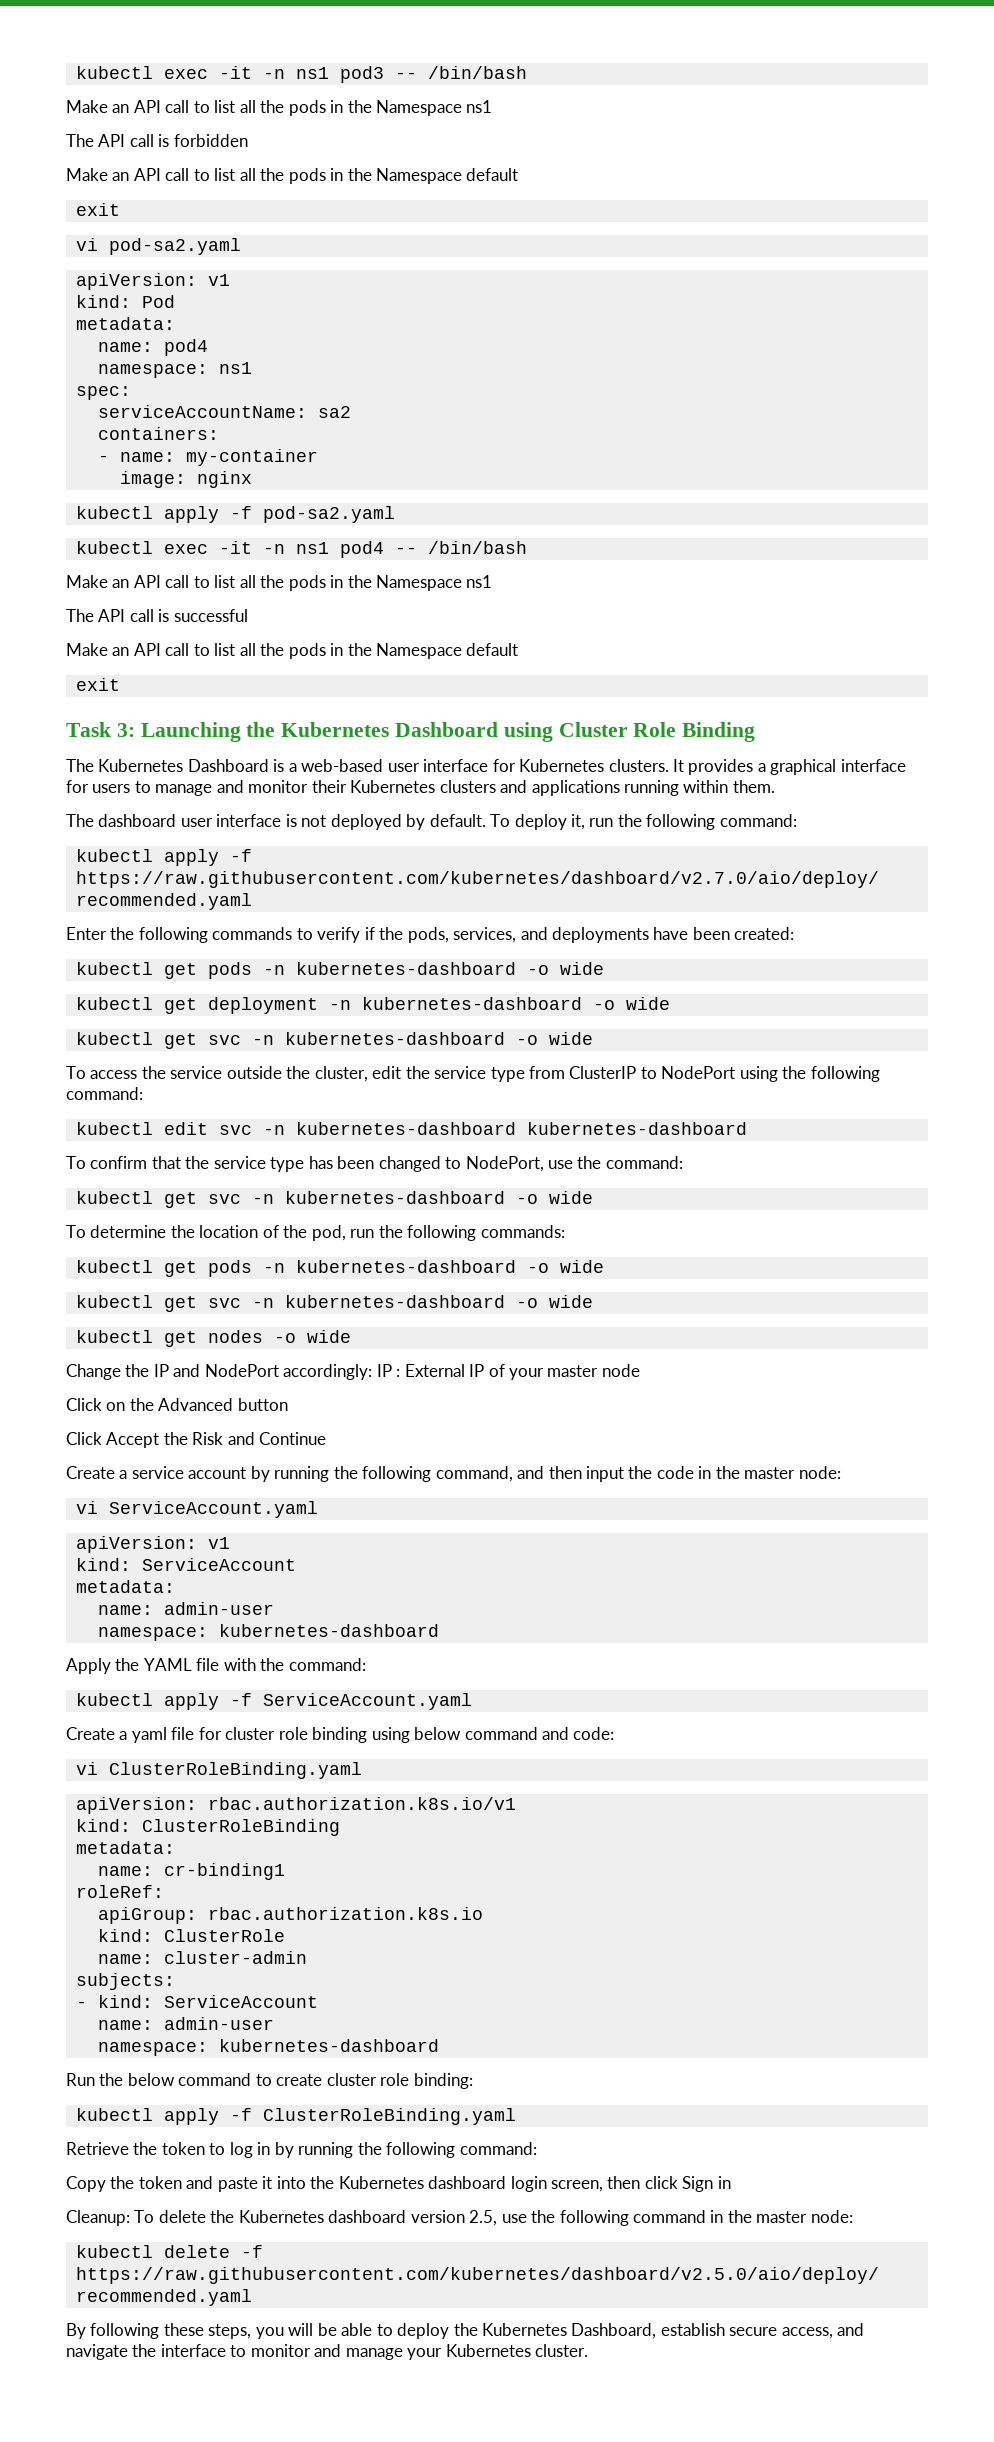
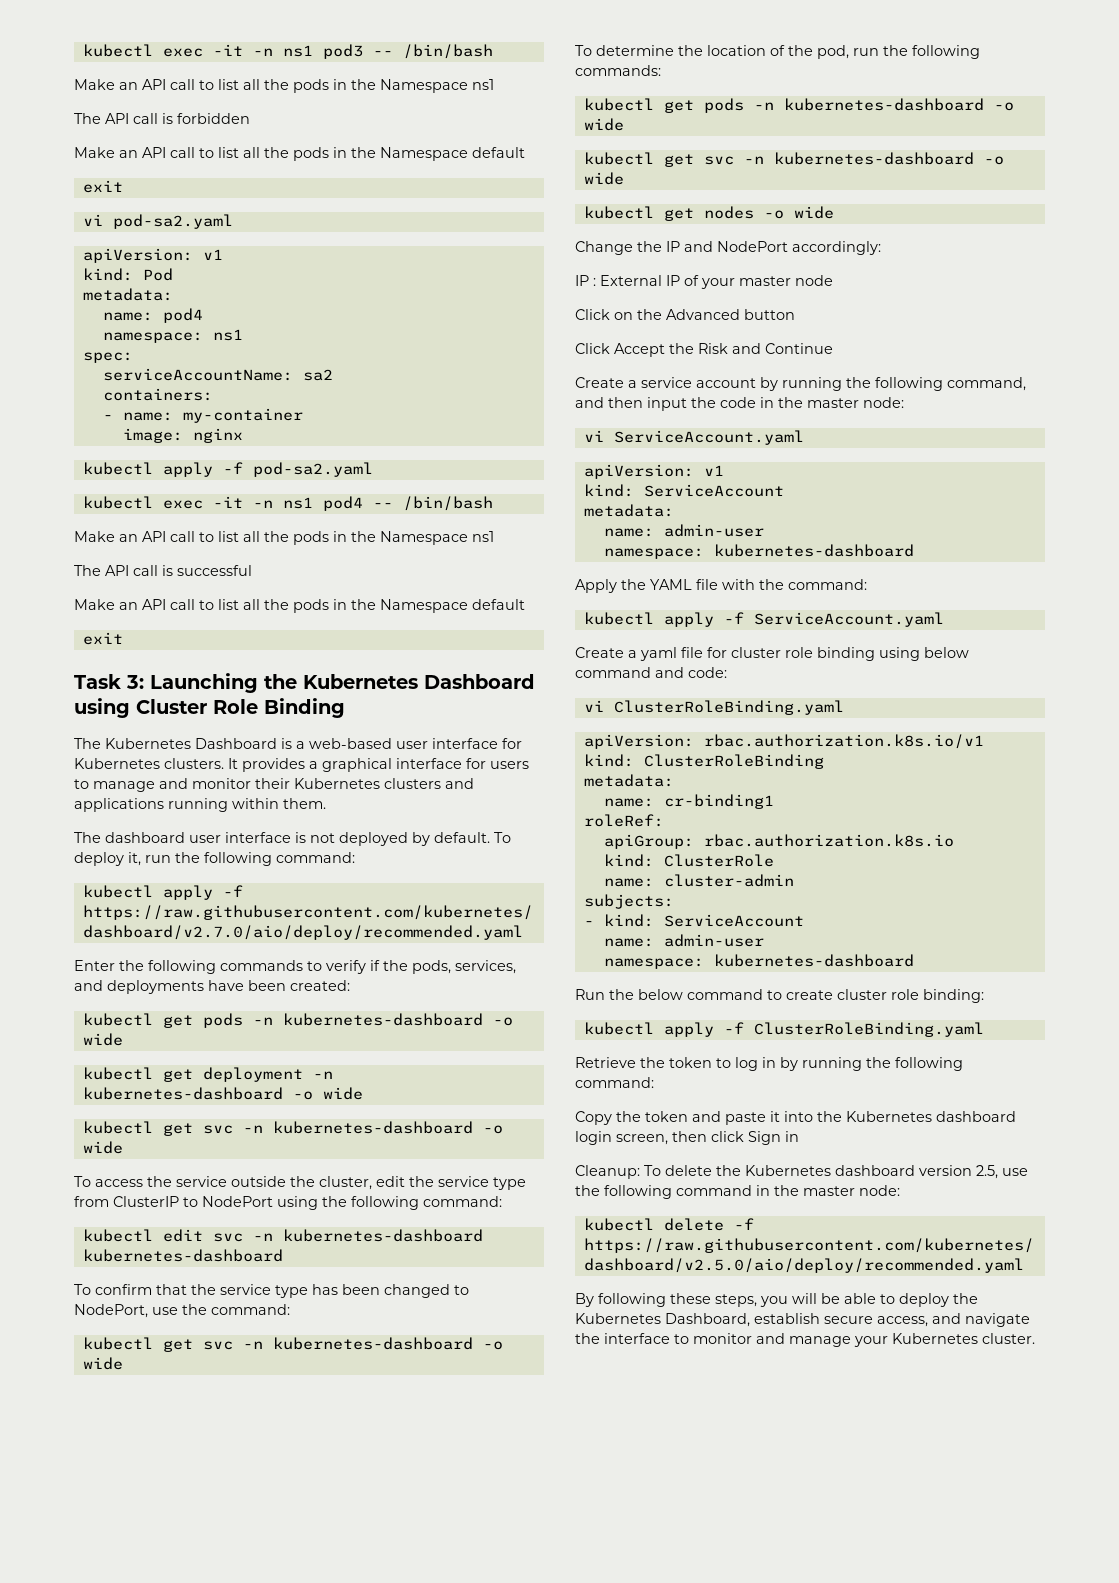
(373, 1372) none -> (881, 248) //

